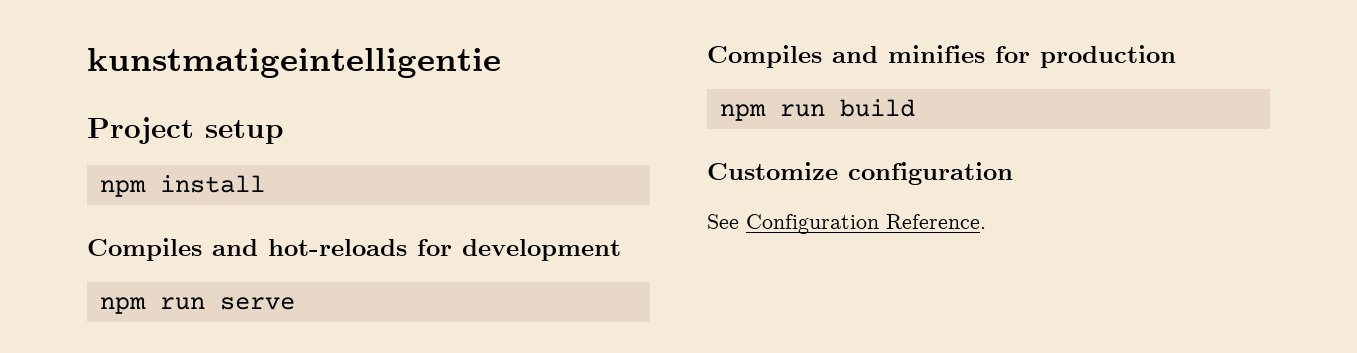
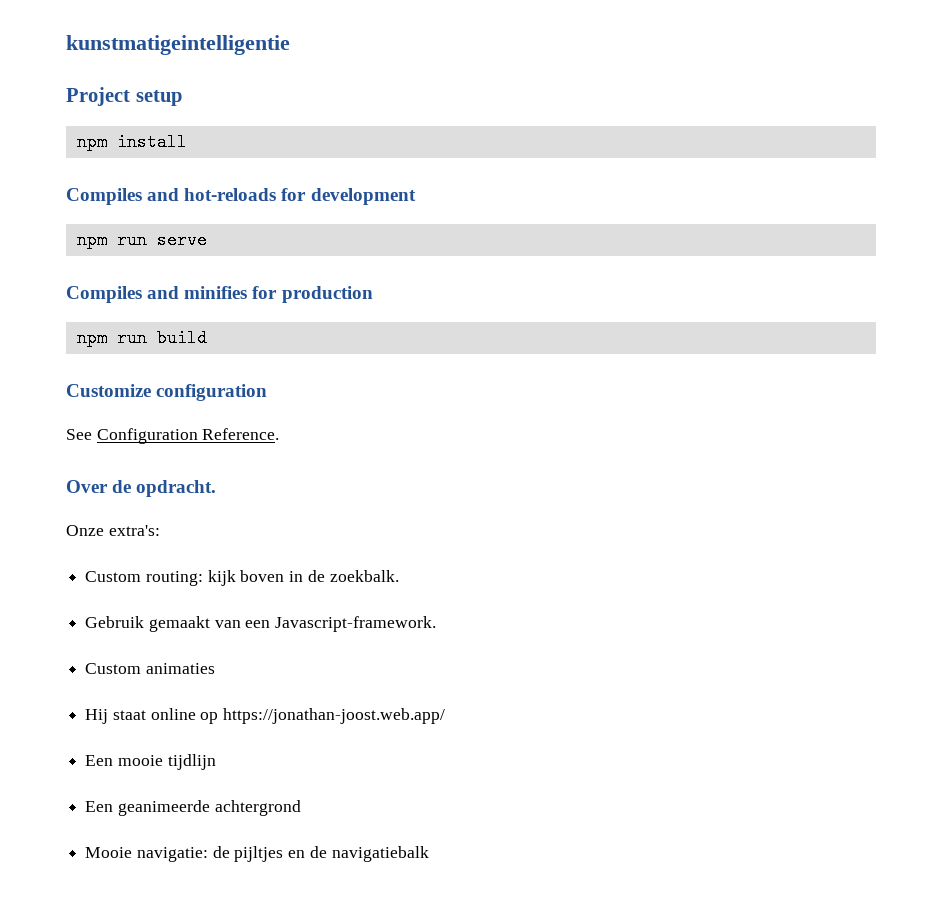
(986, 221) none -> [66,480,217,497] [66,525,160,536] [85,570,399,586] [85,616,437,632] [85,663,215,674] [85,708,446,724] [85,754,216,770] [85,800,301,816] [85,846,429,862] // Over de opdracht. // Onze extra's: // Custom routing: kijk boven in de zoekbalk. // Gebruik gemaakt van een Javascript-framework. // Custom animaties // Hij staat online op https://jonathan-joost.web.app/ // Een mooie tijdlijn // Een geanimeerde achtergrond // Mooie navigatie: de pijltjes en de navigatiebalk

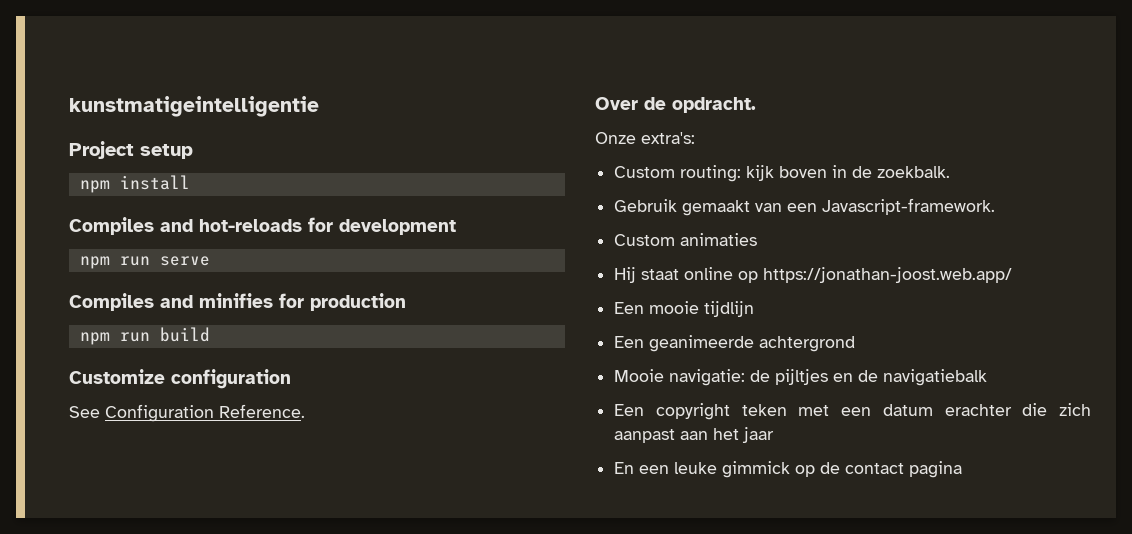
(429, 854) none -> [614,403,1091,420] [614,427,775,443] [614,461,963,478] // Een copyright teken met een datum erachter die zich aanpast aan het jaar // En een leuke gimmick op de contact pagina

